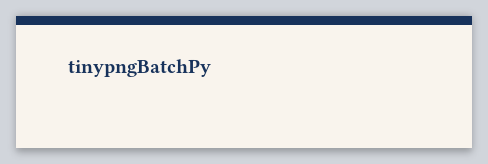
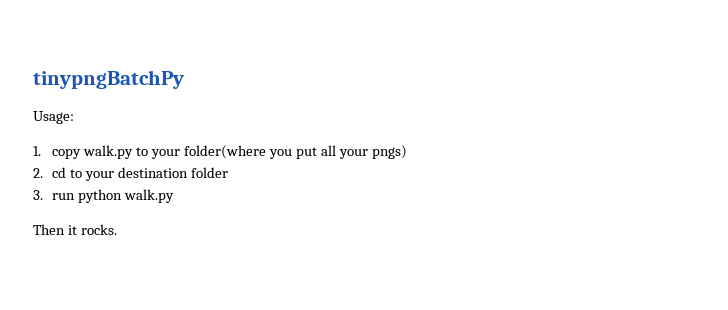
(211, 68) none -> [33,111,74,124] [33,145,407,159] [33,167,228,181] [33,189,175,203] [33,224,117,235] // Usage: // 1. copy walk.py to your folder(where you put all your pngs) // 2. cd to your destination folder // 3. run python walk.py // Then it rocks.

